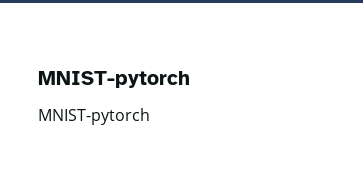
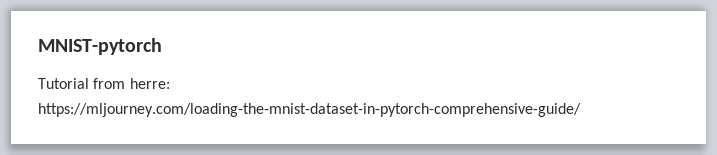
[38,108,150,125] MNIST-pytorch -> [38,78,170,89] [38,103,581,117] Tutorial from herre: https://mljourney.com/loading-the-mnist-dataset-in-pytorch-comprehensive-guide/

